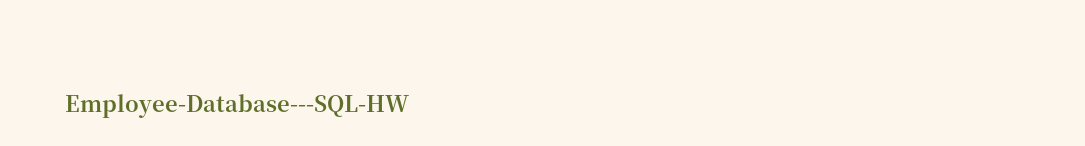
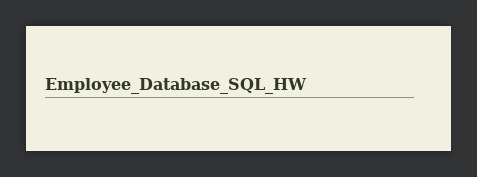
[65,94,409,118] Employee-Database---SQL-HW -> [45,78,307,94] Employee_Database_SQL_HW

